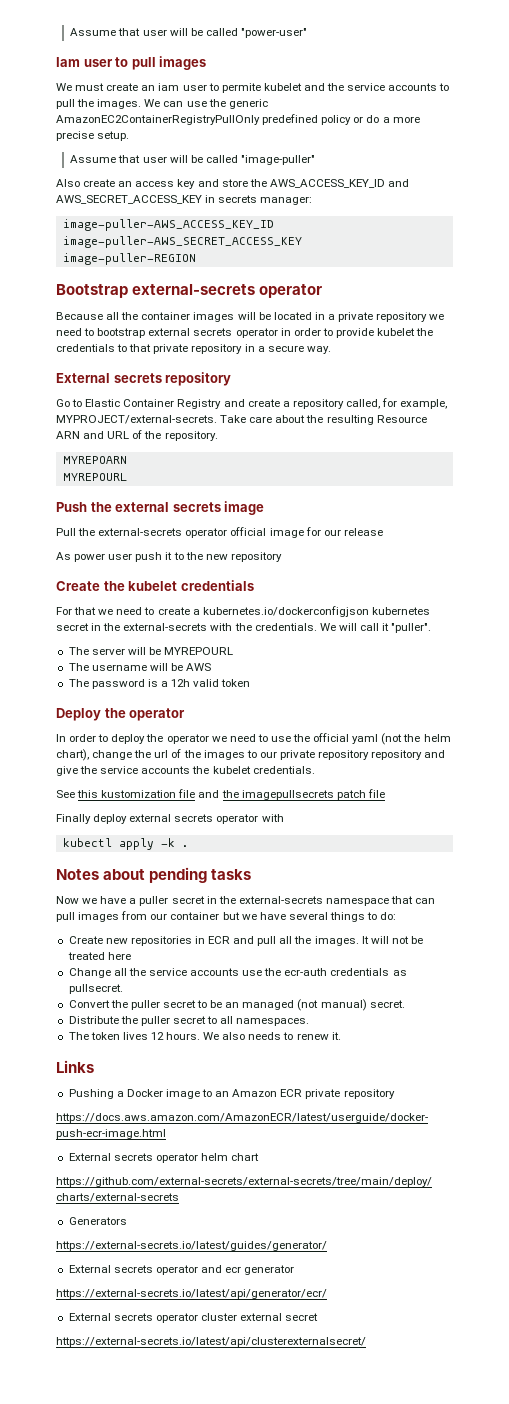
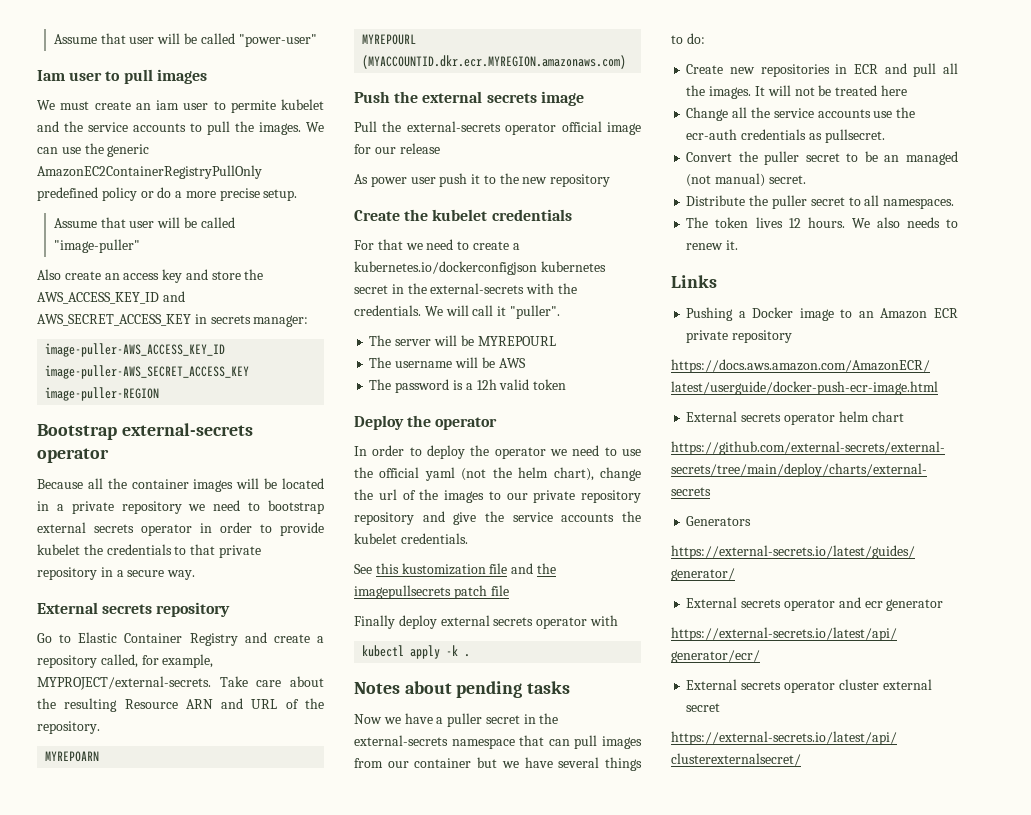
(127, 477) none -> [362,55,627,69] (MYACCOUNTID.dkr.ecr.MYREGION.amazonaws.com)

